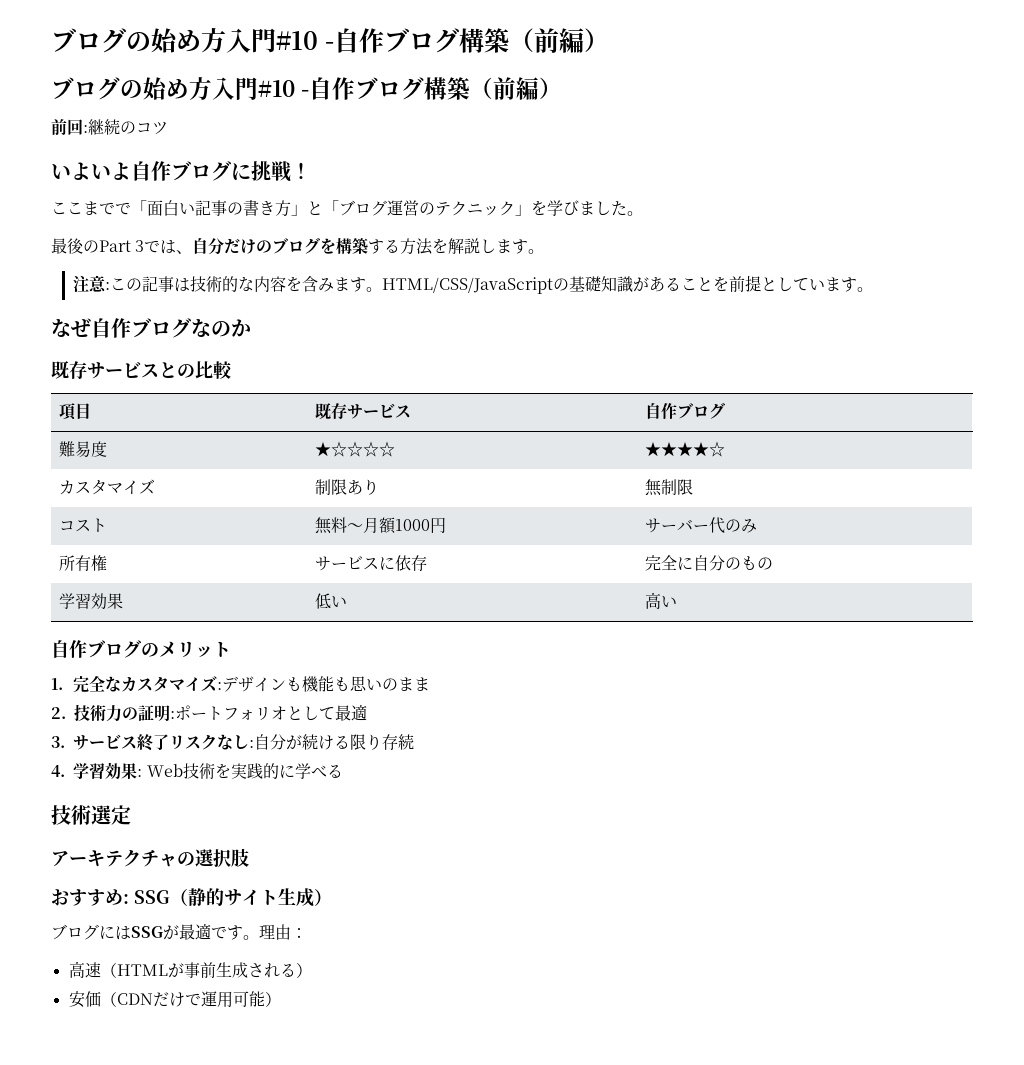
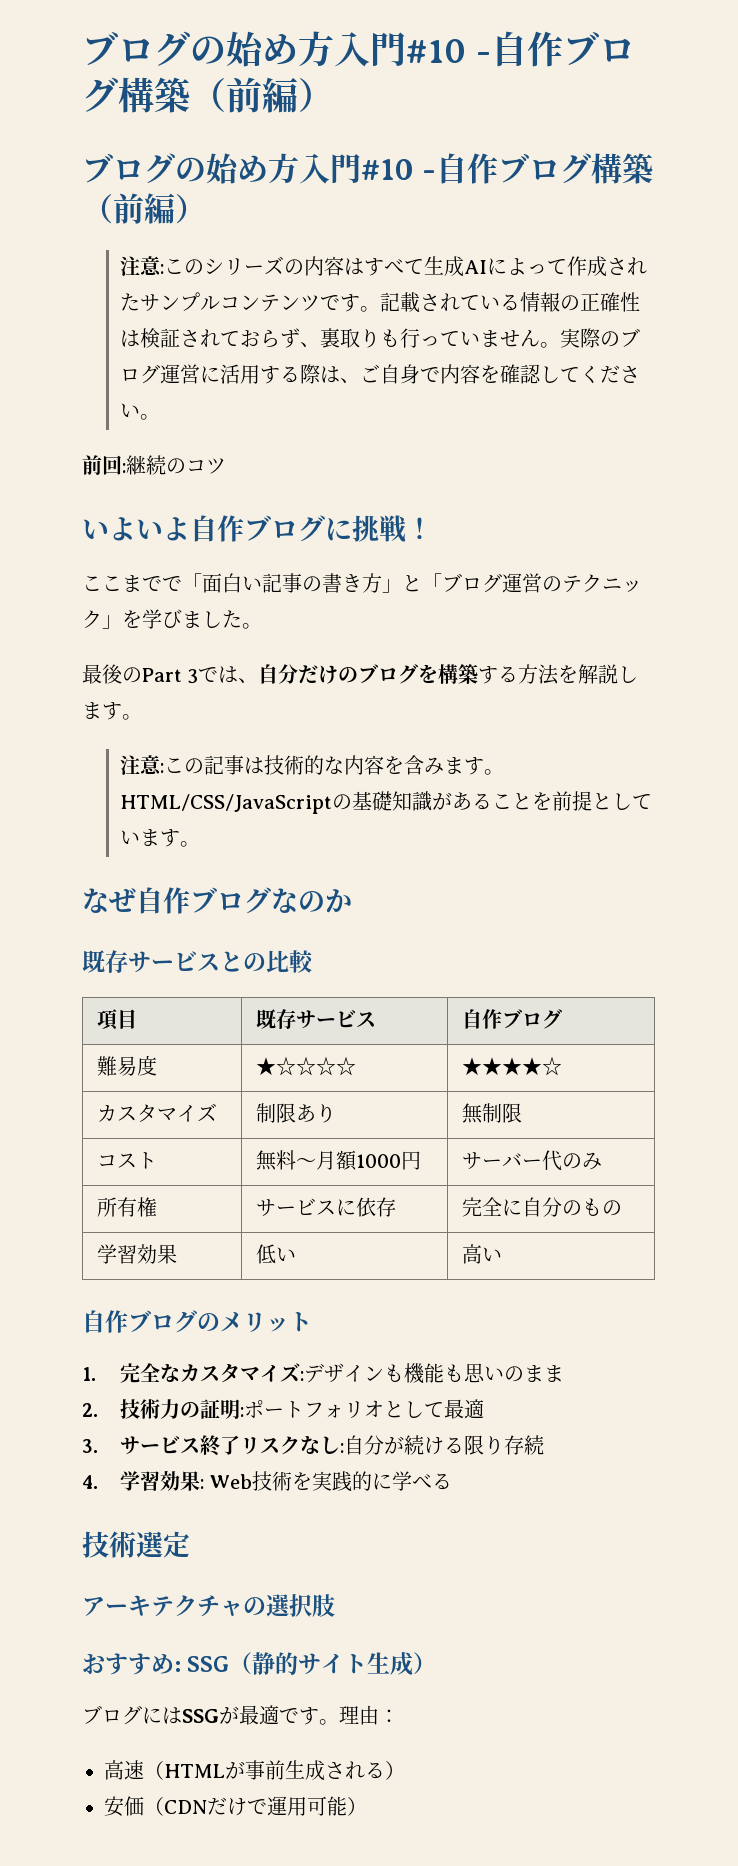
(563, 88) none -> [120,256,648,277] [120,292,641,313] [120,328,641,348] [120,364,641,384] [120,403,161,420] // 注意:このシリーズの内容はすべて生成AIによって作成されたサンプルコンテンツです。記載されている情報の正確性は検証されておらず、裏取りも行っていません。実際のブログ運営に活用する際は、ご自身で内容を確認してください。

